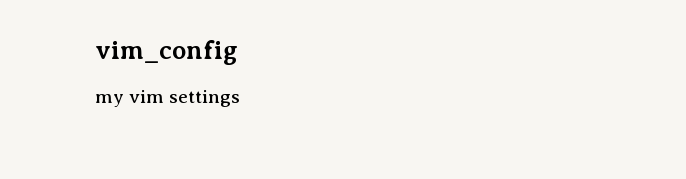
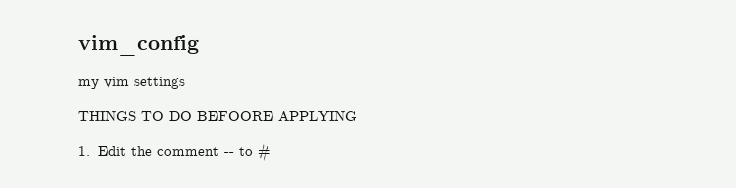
(241, 98) none -> [78,110,357,122] [78,143,271,162] // THINGS TO DO BEFOORE APPLYING // 1. Edit the comment -- to #

